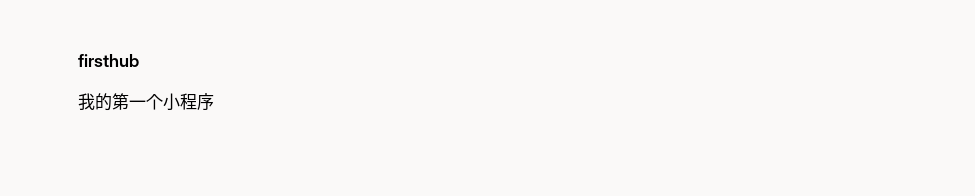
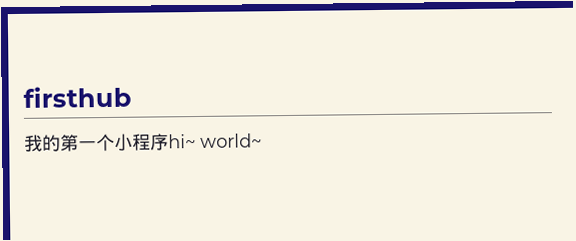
(214, 102) none -> [168,133,262,149] hi~ world~

